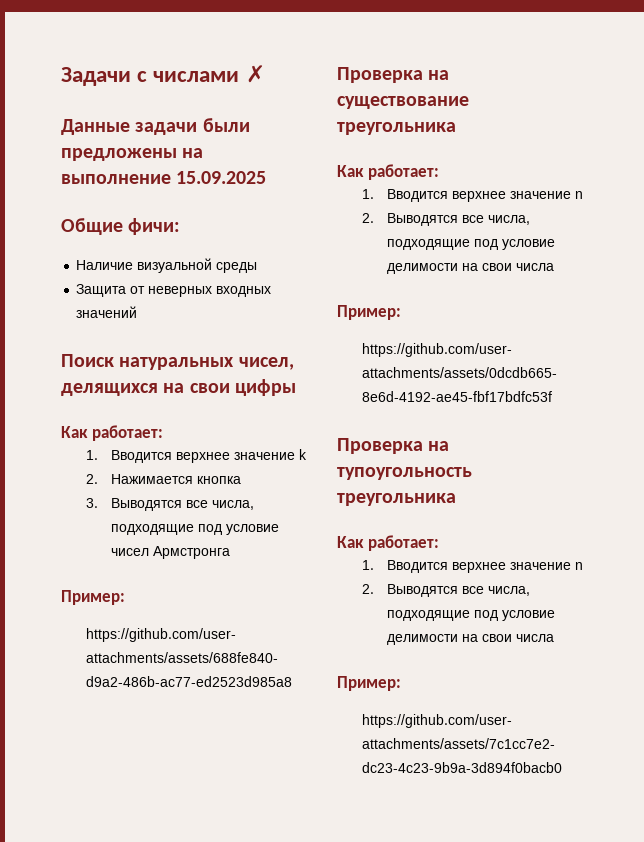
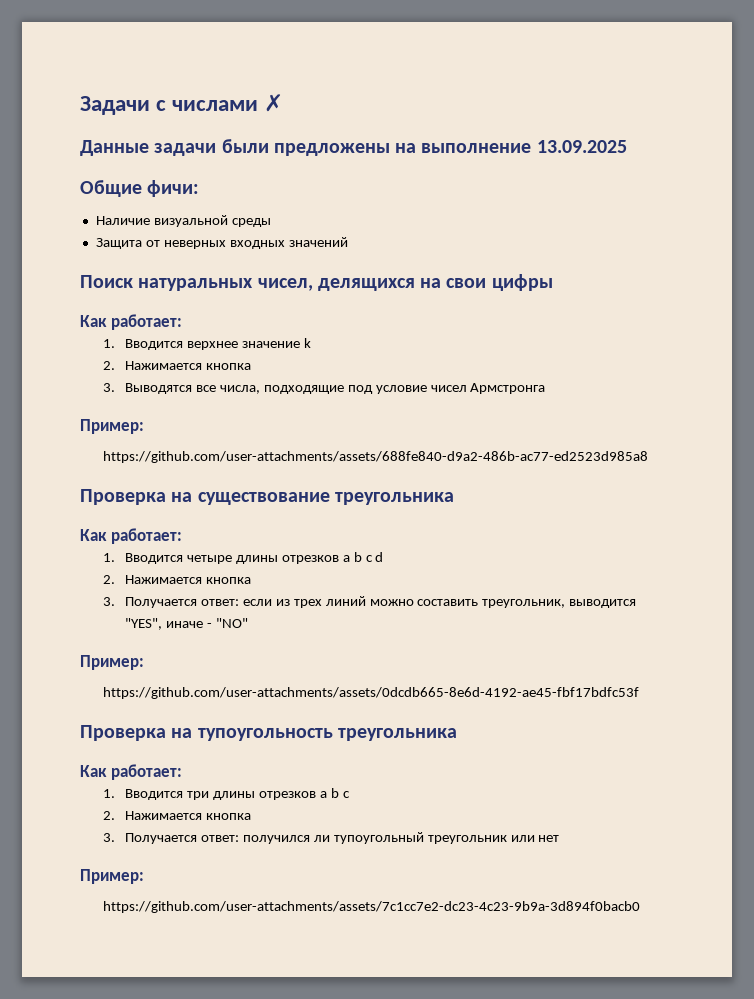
[176,171,267,184] 15.09.2025 -> [536,140,627,153] 13.09.2025
[451,191,583,202] [361,213,530,226] [386,239,555,250] [386,263,554,274] верхнее значение n // 2. Выводятся все числа, подходящие под условие делимости на свои числа -> [186,552,384,564] [102,575,251,584] [102,596,637,608] [125,618,248,630] четыре длины отрезков a b c d // 2. Нажимается кнопка // 3. Получается ответ: если из трех линий можно составить треугольник, выводится "YES", иначе - "NO"
[451,562,583,573] [361,584,530,597] [386,610,555,621] [386,634,554,645] верхнее значение n // 2. Выводятся все числа, подходящие под условие делимости на свои числа -> [186,788,350,800] [102,811,251,820] [102,832,560,844] три длины отрезков a b c // 2. Нажимается кнопка // 3. Получается ответ: получился ли тупоугольный треугольник или нет

